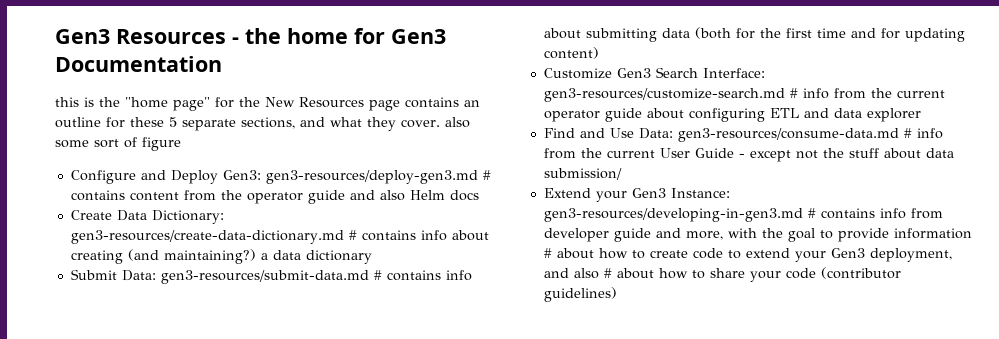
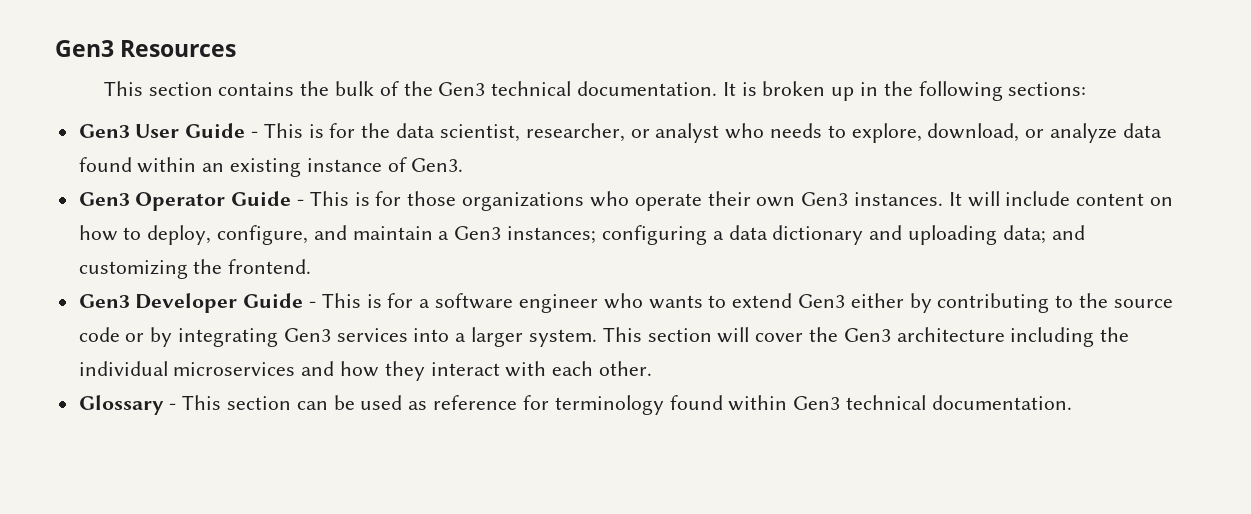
[232,28,446,44] [55,56,222,72] [55,97,480,111] [55,117,470,131] [55,137,181,151] [70,170,491,184] [70,190,479,204] [70,210,224,224] [70,230,489,244] [70,249,372,264] [70,269,472,284] [543,27,965,42] [543,47,599,59] [543,67,765,79] [543,88,945,102] [543,108,921,122] [543,128,943,142] [543,148,954,162] [543,168,622,180] [543,188,730,202] [543,208,943,222] [543,228,972,242] [543,248,952,262] [543,267,901,282] [543,287,617,302] - the home for Gen3 Documentation // this is the "home page" for the New Resources page contains an outline for these 5 separate sections, and what they cover. also some sort of figure // Configure and Deploy Gen3: gen3-resources/deploy-gen3.md # contains content from the operator guide and also Helm docs // Create Data Dictionary: gen3-resources/create-data-dictionary.md # contains info about creating (and maintaining?) a data dictionary // Submit Data: gen3-resources/submit-data.md # contains info about submitting data (both for the first time and for updating content) // Customize Gen3 Search Interface: gen3-resources/customize-search.md # info from the current operator guide about configuring ETL and data explorer // Find and Use Data: gen3-resources/consume-data.md # info from the current User Guide - except not the stuff about data submission/ // Extend your Gen3 Instance: gen3-resources/developing-in-gen3.md # contains info from developer guide and more, with the goal to provide information # about how to create code to extend your Gen3 deployment, and also # about how to share your code (contributor guidelines) -> [103,81,1087,101] [78,123,1162,143] [78,157,464,177] [78,191,1173,211] [78,225,1085,245] [78,259,312,279] [78,293,1173,313] [78,327,1130,347] [78,361,653,381] [78,395,1072,415] // This section contains the bulk of the Gen3 technical documentation. It is broken up in the following sections: // Gen3 User Guide - This is for the data scientist, researcher, or analyst who needs to explore, download, or analyze data found within an existing instance of Gen3. // Gen3 Operator Guide - This is for those organizations who operate their own Gen3 instances. It will include content on how to deploy, configure, and maintain a Gen3 instances; configuring a data dictionary and uploading data; and customizing the frontend. // Gen3 Developer Guide - This is for a software engineer who wants to extend Gen3 either by contributing to the source code or by integrating Gen3 services into a larger system. This section will cover the Gen3 architecture including the individual microservices and how they interact with each other. // Glossary - This section can be used as reference for terminology found within Gen3 technical documentation.

